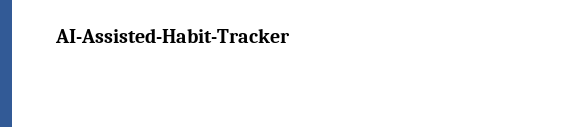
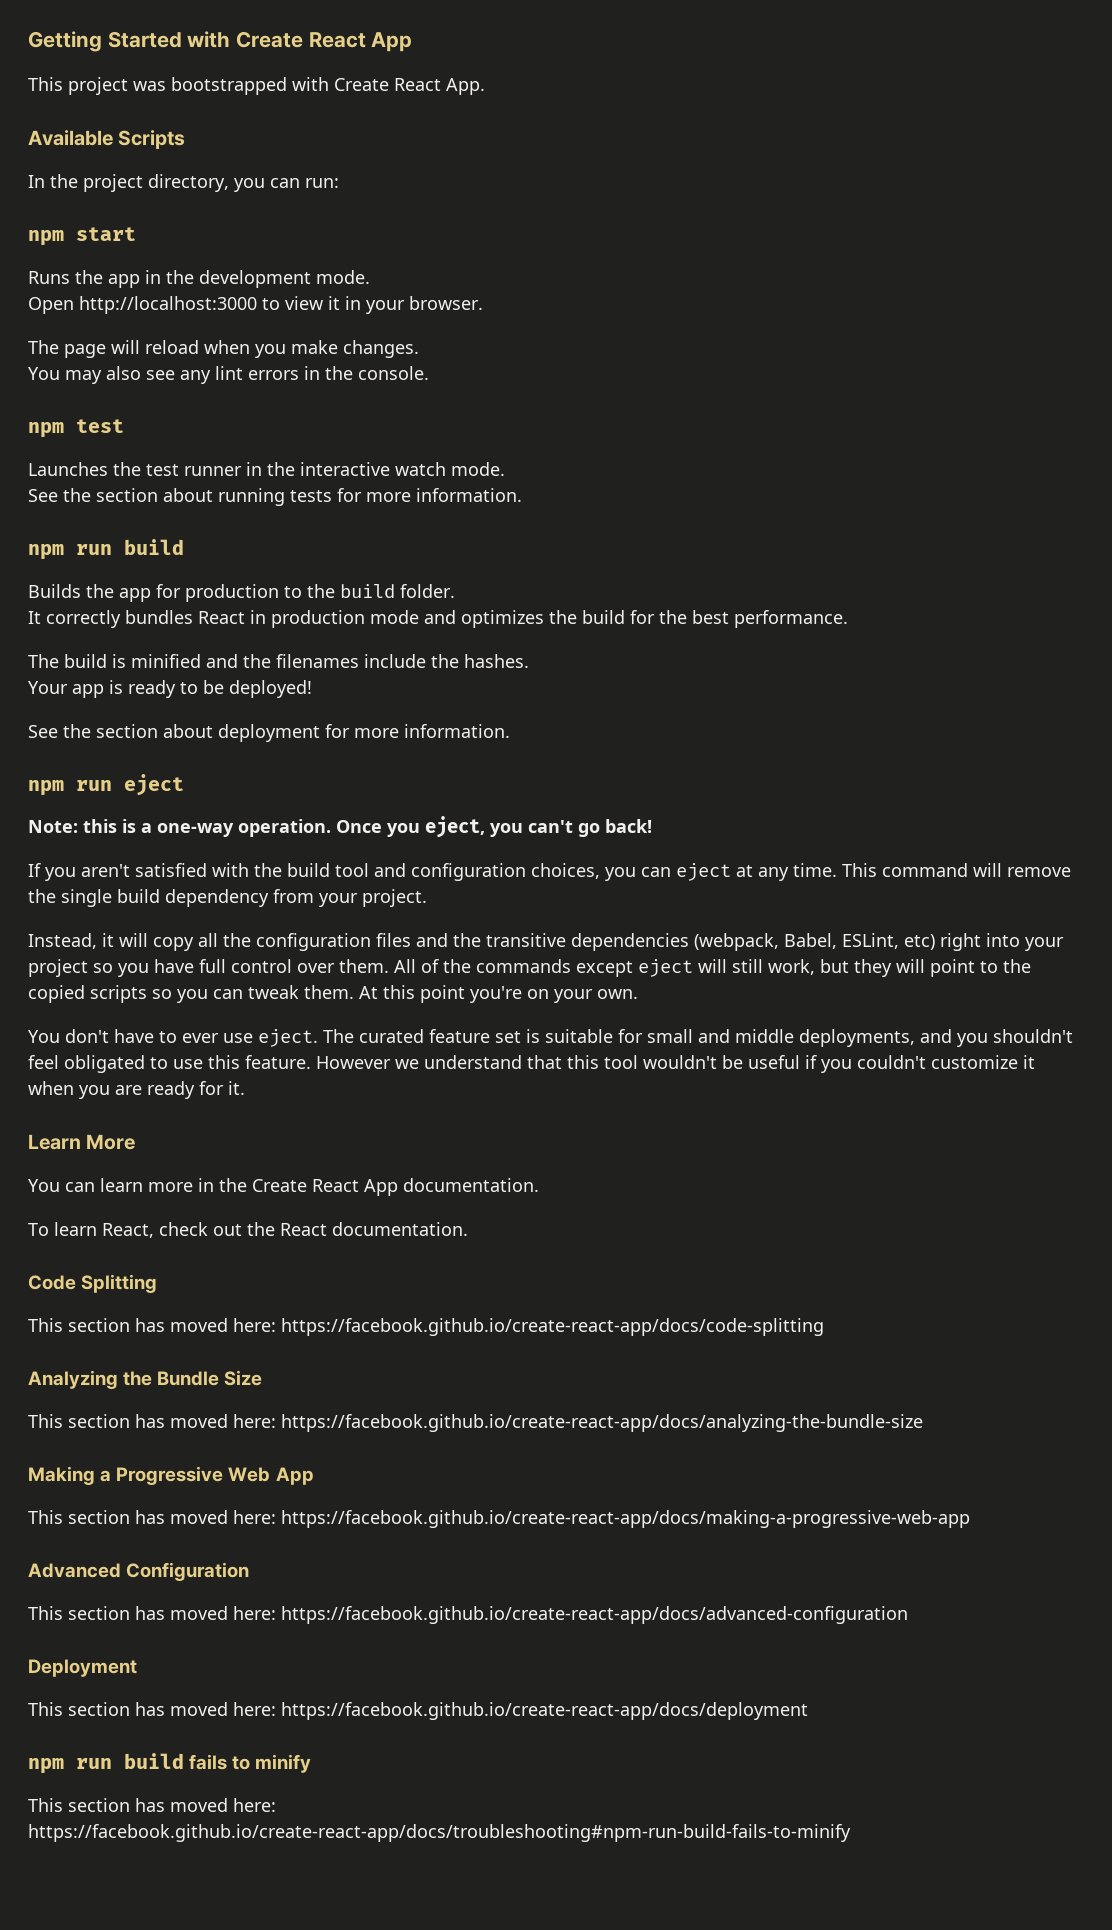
[55,28,290,43] AI-Assisted-Habit-Tracker -> [28,31,413,52] [28,77,485,95] [28,130,186,149] [28,174,339,192] [28,227,136,246] [28,270,370,288] [28,296,483,314] [28,340,419,358] [28,366,429,384] [28,419,124,438] [28,462,505,476] [28,488,522,506] [28,539,184,560] [28,584,455,602] [28,610,848,628] [28,654,529,668] [28,680,312,698] [28,724,510,742] [28,774,184,796] [28,816,652,838] [28,863,1071,881] [28,889,427,907] [28,933,1064,951] [28,959,1031,977] [28,985,638,1003] [28,1029,1073,1047] [28,1055,1035,1073] [28,1081,245,1099] [28,1134,136,1150] [28,1178,539,1196] [28,1222,468,1238] [28,1274,158,1293] [28,1318,824,1336] [28,1370,263,1389] [28,1414,923,1432] [28,1466,314,1485] [28,1510,970,1528] [28,1562,250,1581] [28,1606,908,1624] [28,1659,137,1677] [28,1702,808,1720] [28,1753,312,1774] [28,1798,276,1812] [28,1824,851,1842] Getting Started with Create React App // This project was bootstrapped with Create React App. // Available Scripts // In the project directory, you can run: // npm start // Runs the app in the development mode. // Open http://localhost:3000 to view it in your browser. // The page will reload when you make changes. // You may also see any lint errors in the console. // npm test // Launches the test runner in the interactive watch mode. // See the section about running tests for more information. // npm run build // Builds the app for production to the build folder. // It correctly bundles React in production mode and optimizes the build for the best performance. // The build is minified and the filenames include the hashes. // Your app is ready to be deployed! // See the section about deployment for more information. // npm run eject // Note: this is a one-way operation. Once you eject, you can't go back! // If you aren't satisfied with the build tool and configuration choices, you can eject at any time. This command will remove the single build dependency from your project. // Instead, it will copy all the configuration files and the transitive dependencies (webpack, Babel, ESLint, etc) right into your project so you have full control over them. All of the commands except eject will still work, but they will point to the copied scripts so you can tweak them. At this point you're on your own. // You don't have to ever use eject. The curated feature set is suitable for small and middle deployments, and you shouldn't feel obligated to use this feature. However we understand that this tool wouldn't be useful if you couldn't customize it when you are ready for it. // Learn More // You can learn more in the Create React App documentation. // To learn React, check out the React documentation. // Code Splitting // This section has moved here: https://facebook.github.io/create-react-app/docs/code-splitting // Analyzing the Bundle Size // This section has moved here: https://facebook.github.io/create-react-app/docs/analyzing-the-bundle-size // Making a Progressive Web App // This section has moved here: https://facebook.github.io/create-react-app/docs/making-a-progressive-web-app // Advanced Configuration // This section has moved here: https://facebook.github.io/create-react-app/docs/advanced-configuration // Deployment // This section has moved here: https://facebook.github.io/create-react-app/docs/deployment // npm run build fails to minify // This section has moved here: https://facebook.github.io/create-react-app/docs/troubleshooting#npm-run-build-fails-to-minify

